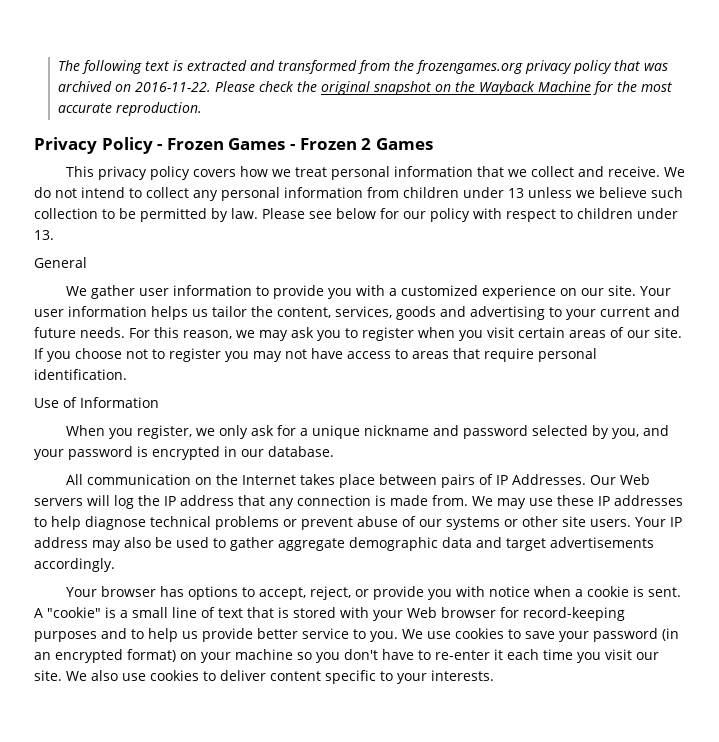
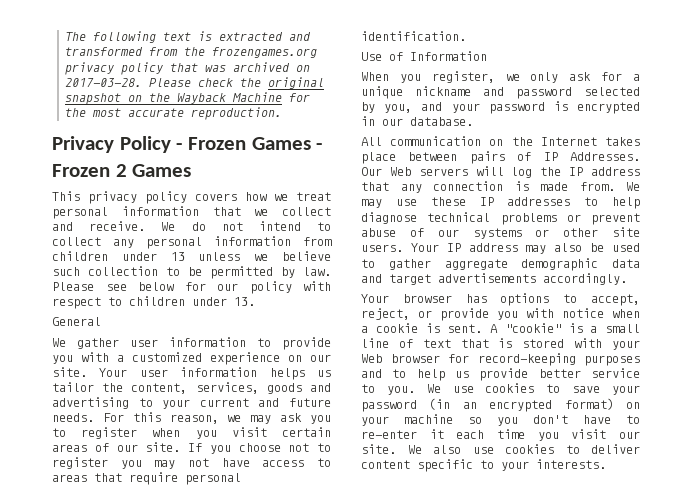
[134,82,211,92] 2016-11-22. -> [64,78,142,87] 2017-03-28.

